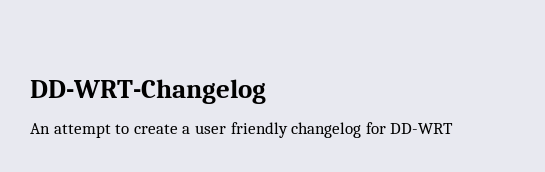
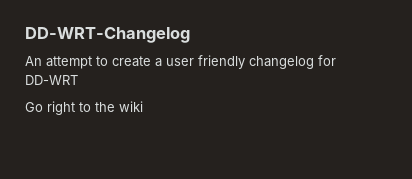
(454, 128) none -> [25,101,143,115] // Go right to the wiki

